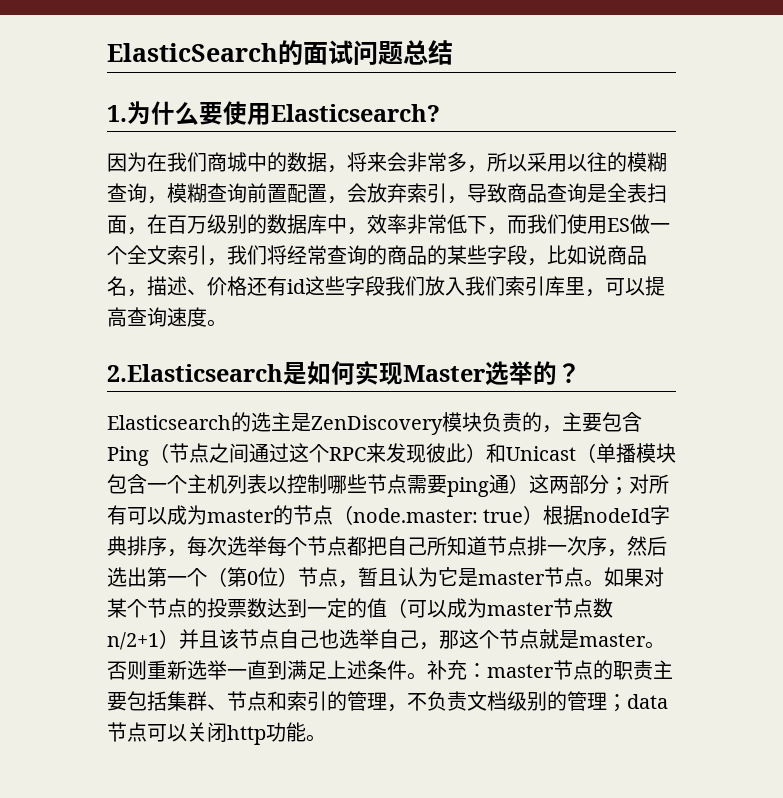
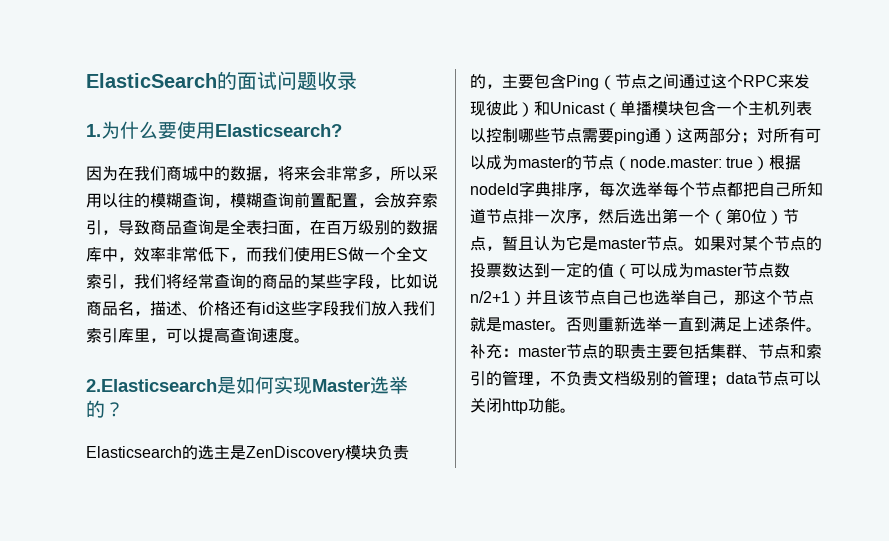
[403,40,453,65] 总结 -> [317,71,357,90] 收录

